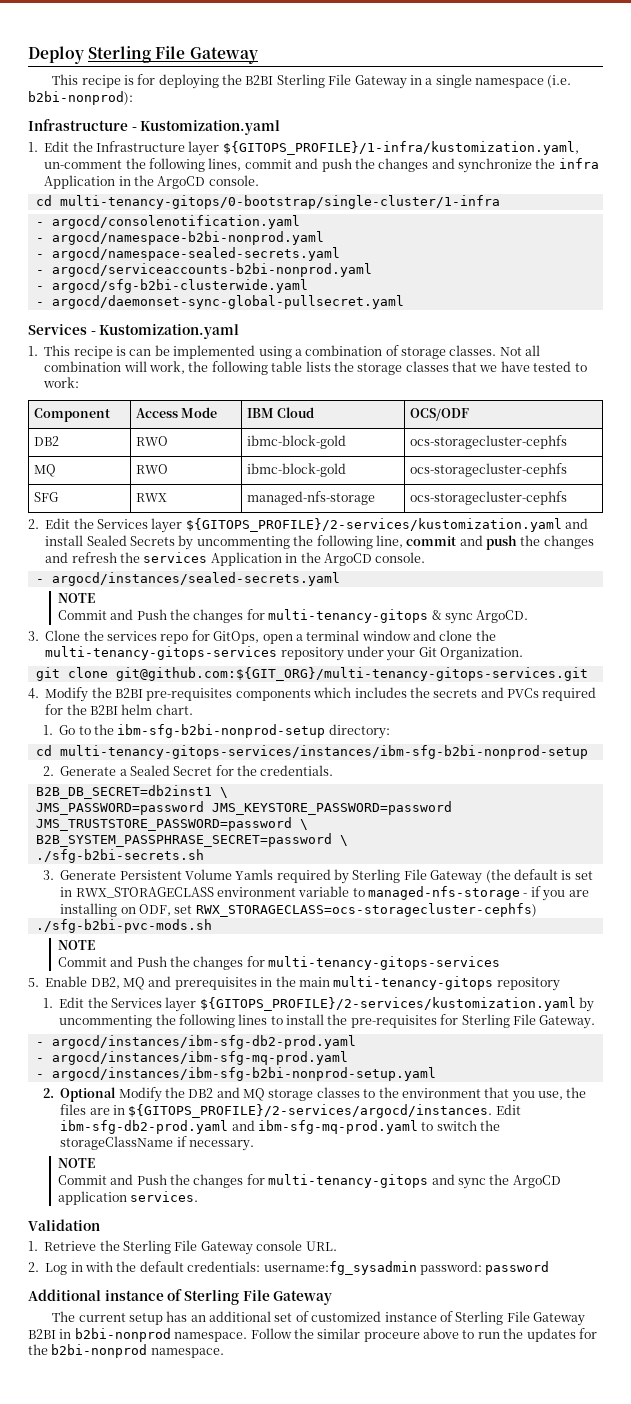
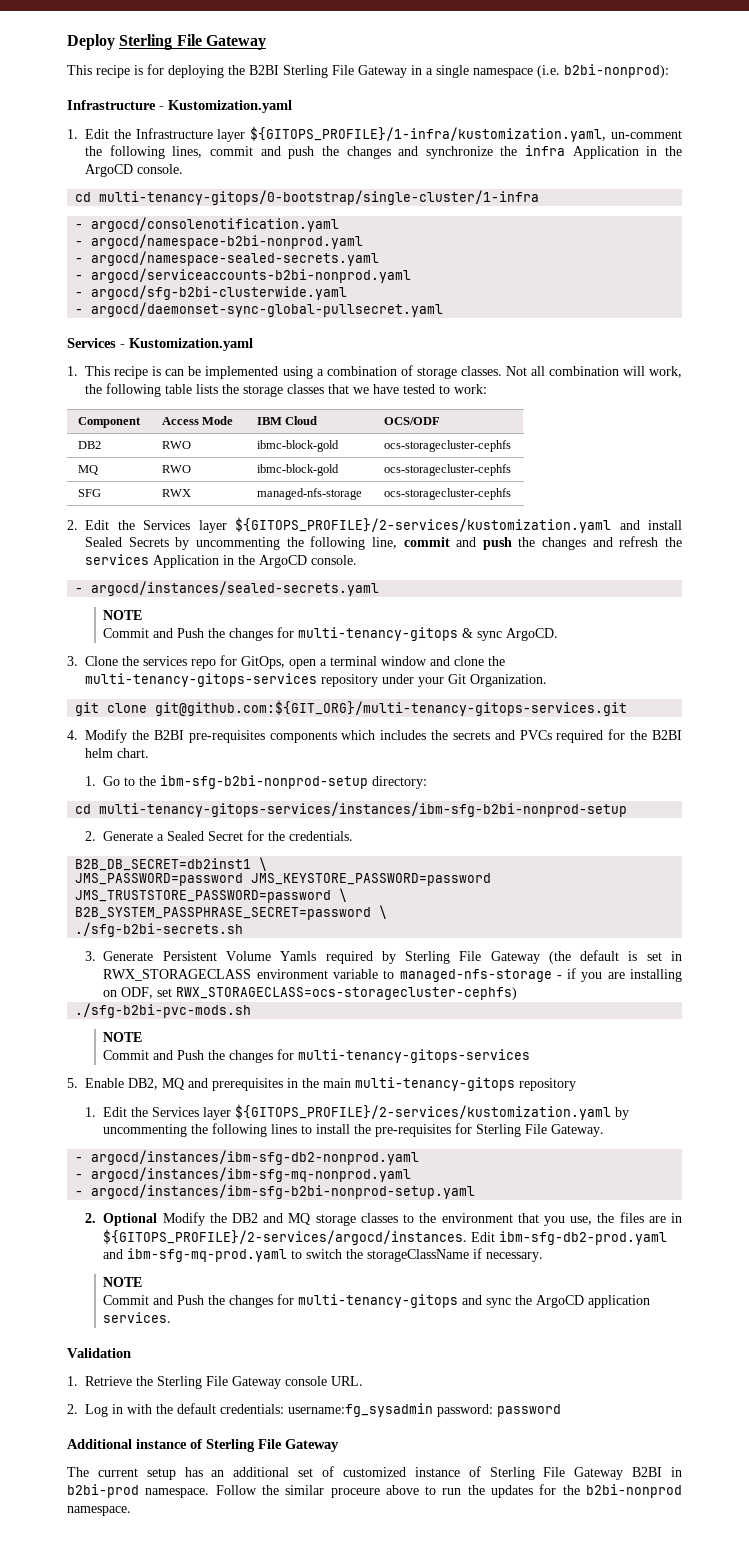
[51,1035,356,1049] [35,1051,348,1065] argocd/instances/ibm-sfg-db2-prod.yaml // - argocd/instances/ibm-sfg-mq-prod.yaml -> [91,1150,420,1165] [75,1167,412,1182] argocd/instances/ibm-sfg-db2-nonprod.yaml // - argocd/instances/ibm-sfg-mq-nonprod.yaml
[74,1328,171,1342] b2bi-nonprod -> [67,1484,139,1498] b2bi-prod

